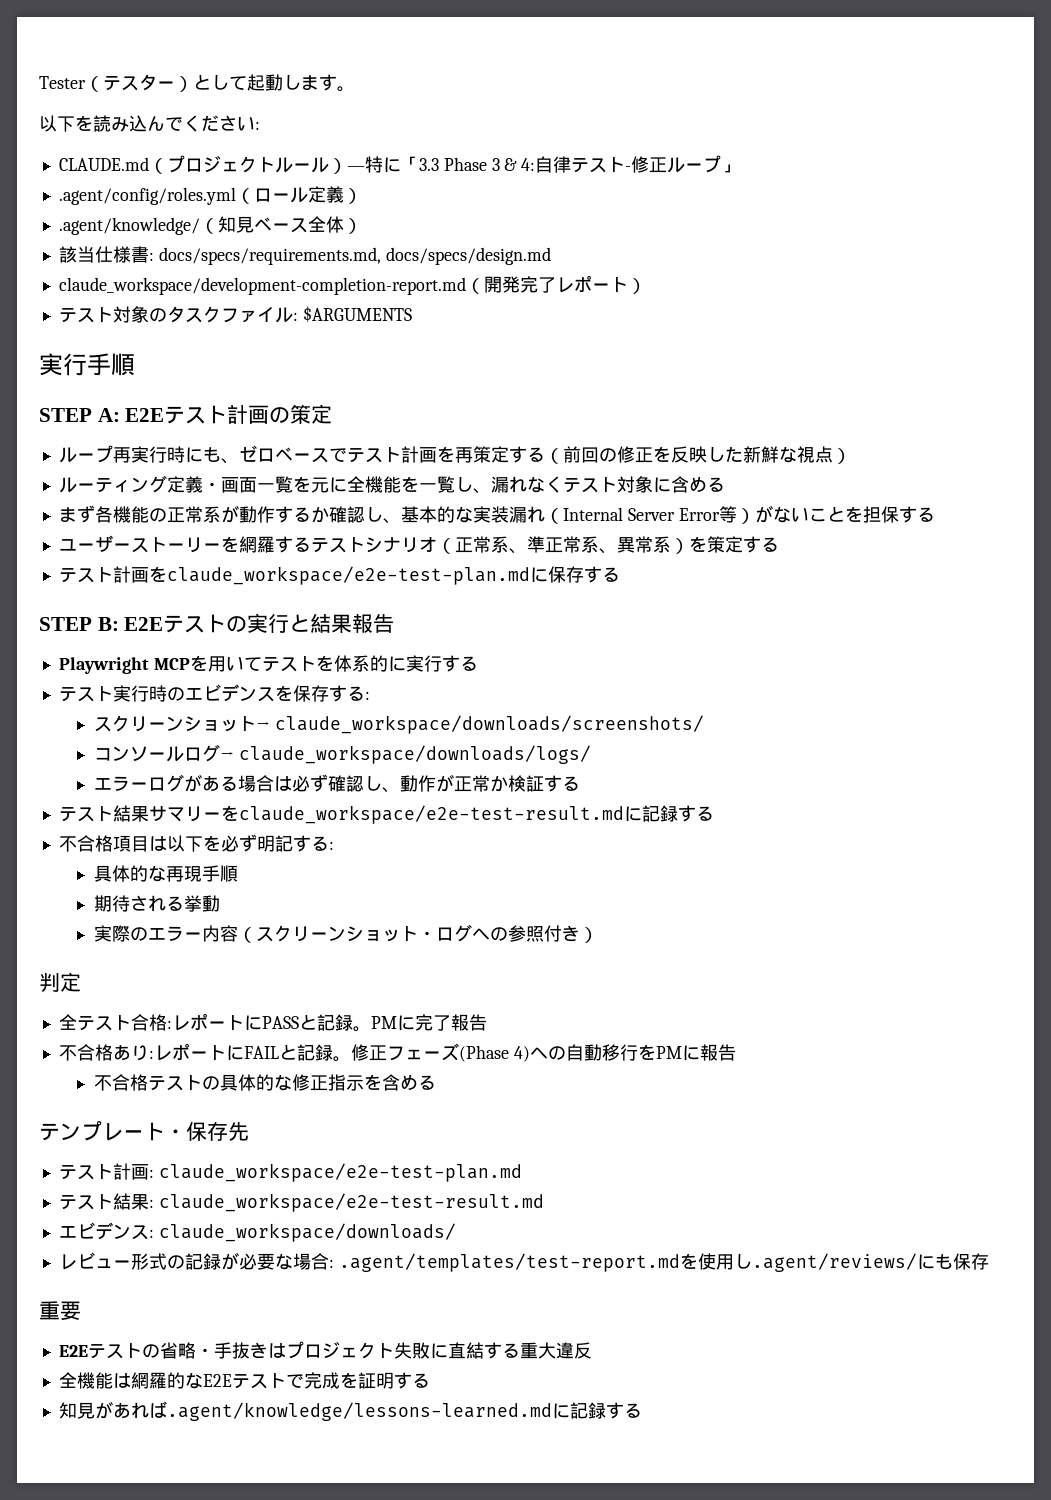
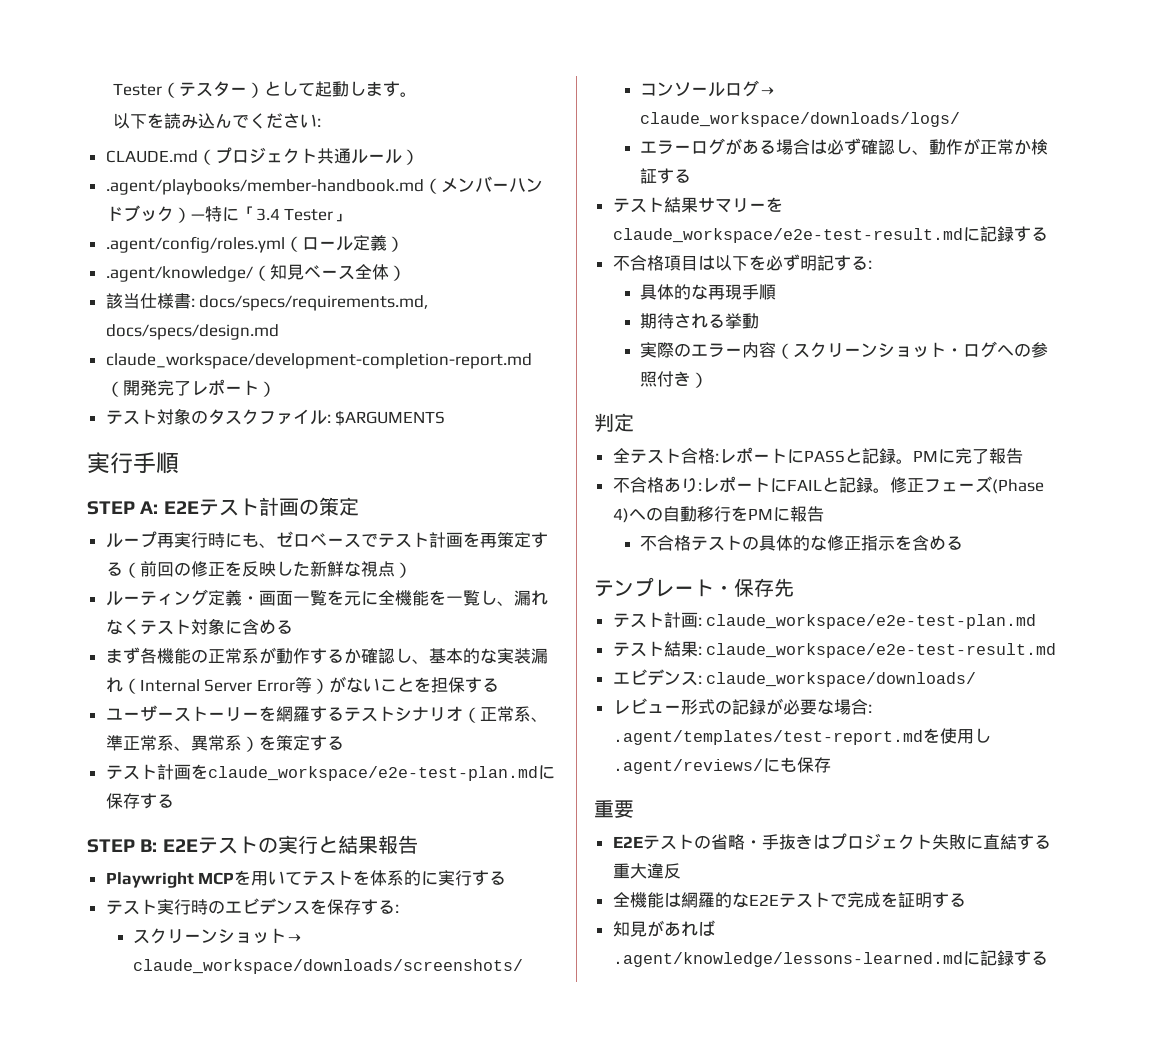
(275, 165) none -> [316,148,351,164] 共通
[346,155,722,173] —特に「3.3 Phase 3 & 4:自律テスト-修正ループ -> [105,176,543,195] [105,205,334,223] // .agent/playbooks/member-handbook.md（メンバーハンドブック）—特に「3.4 Tester

